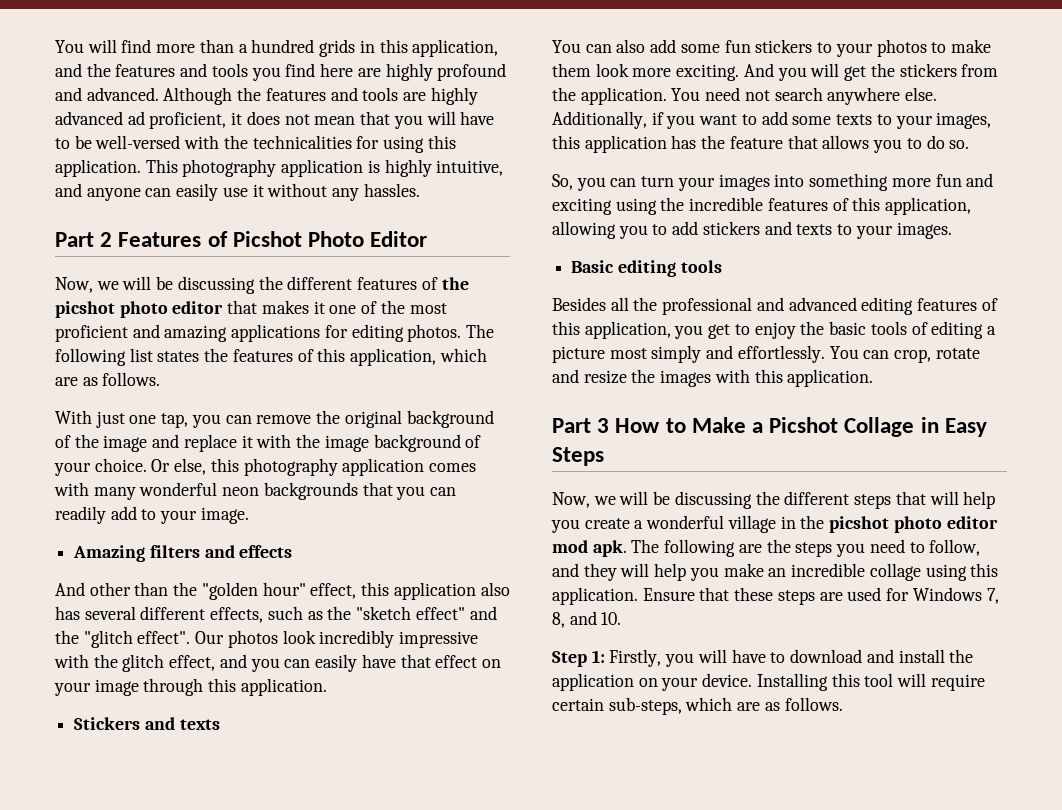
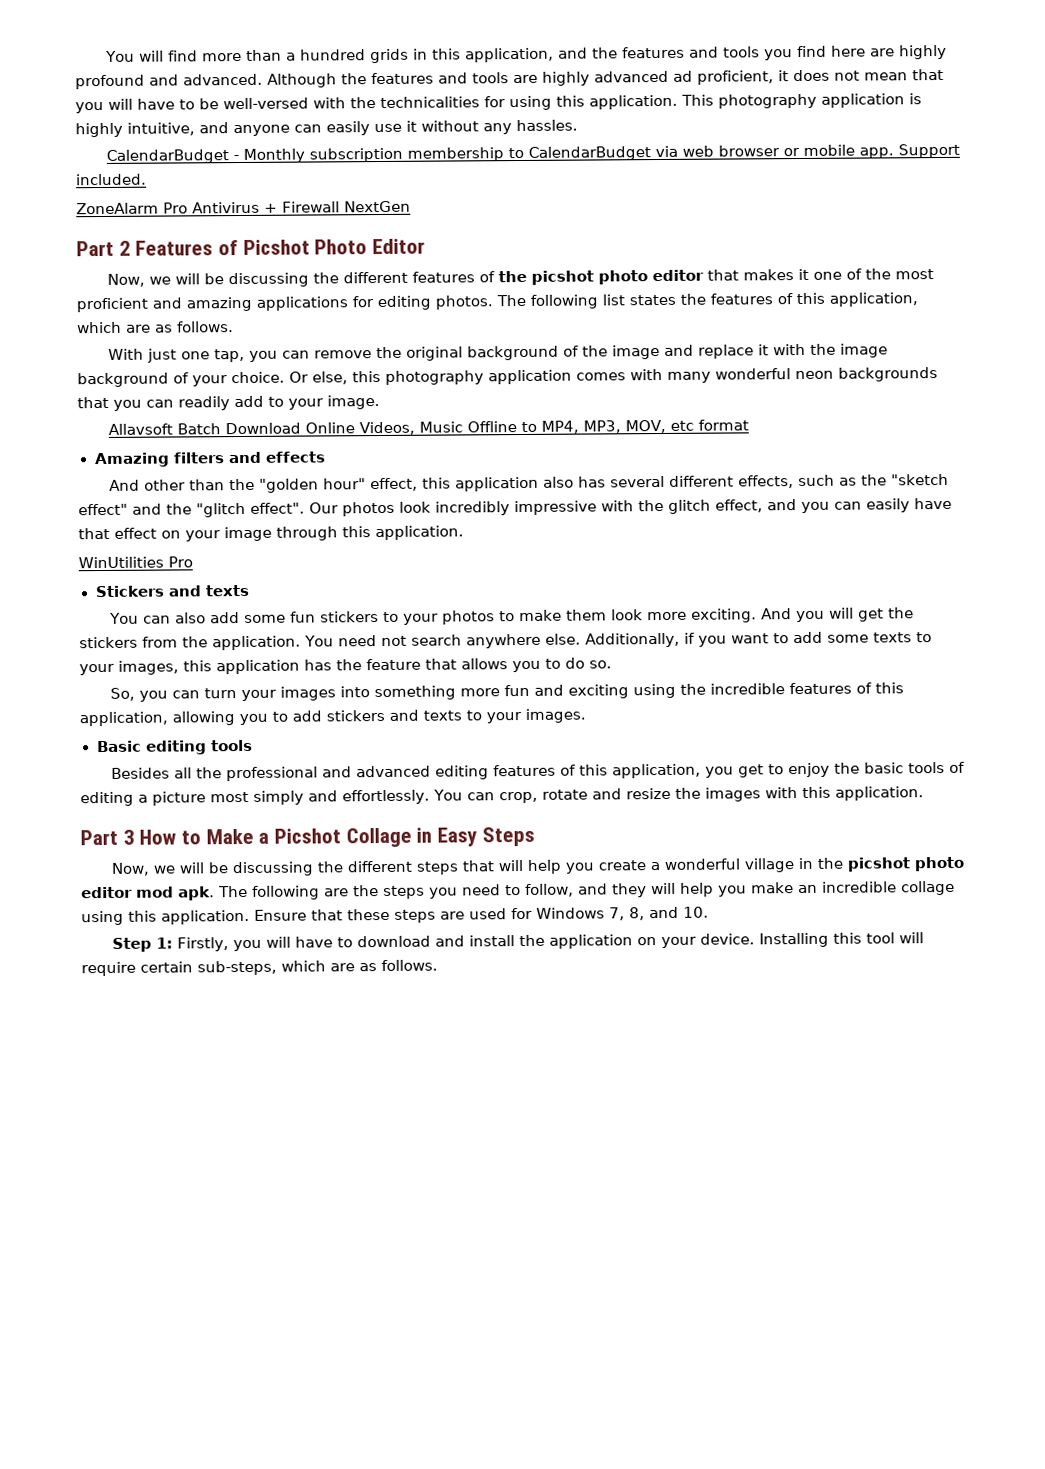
(420, 190) none -> [106,143,961,164] [75,173,147,186] [76,200,411,215] // CalendarBudget - Monthly subscription membership to CalendarBudget via web browser or mobile app. Support included. // ZoneAlarm Pro Antivirus + Firewall NextGen
(249, 515) none -> [108,419,750,436] // Allavsoft Batch Download Online Videos, Music Offline to MP4, MP3, MOV, etc format
(327, 687) none -> [78,556,193,569] // WinUtilities Pro

